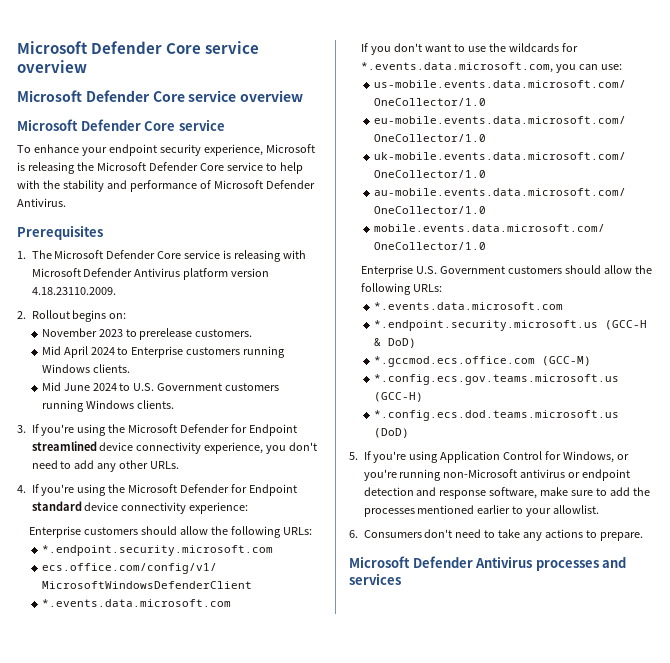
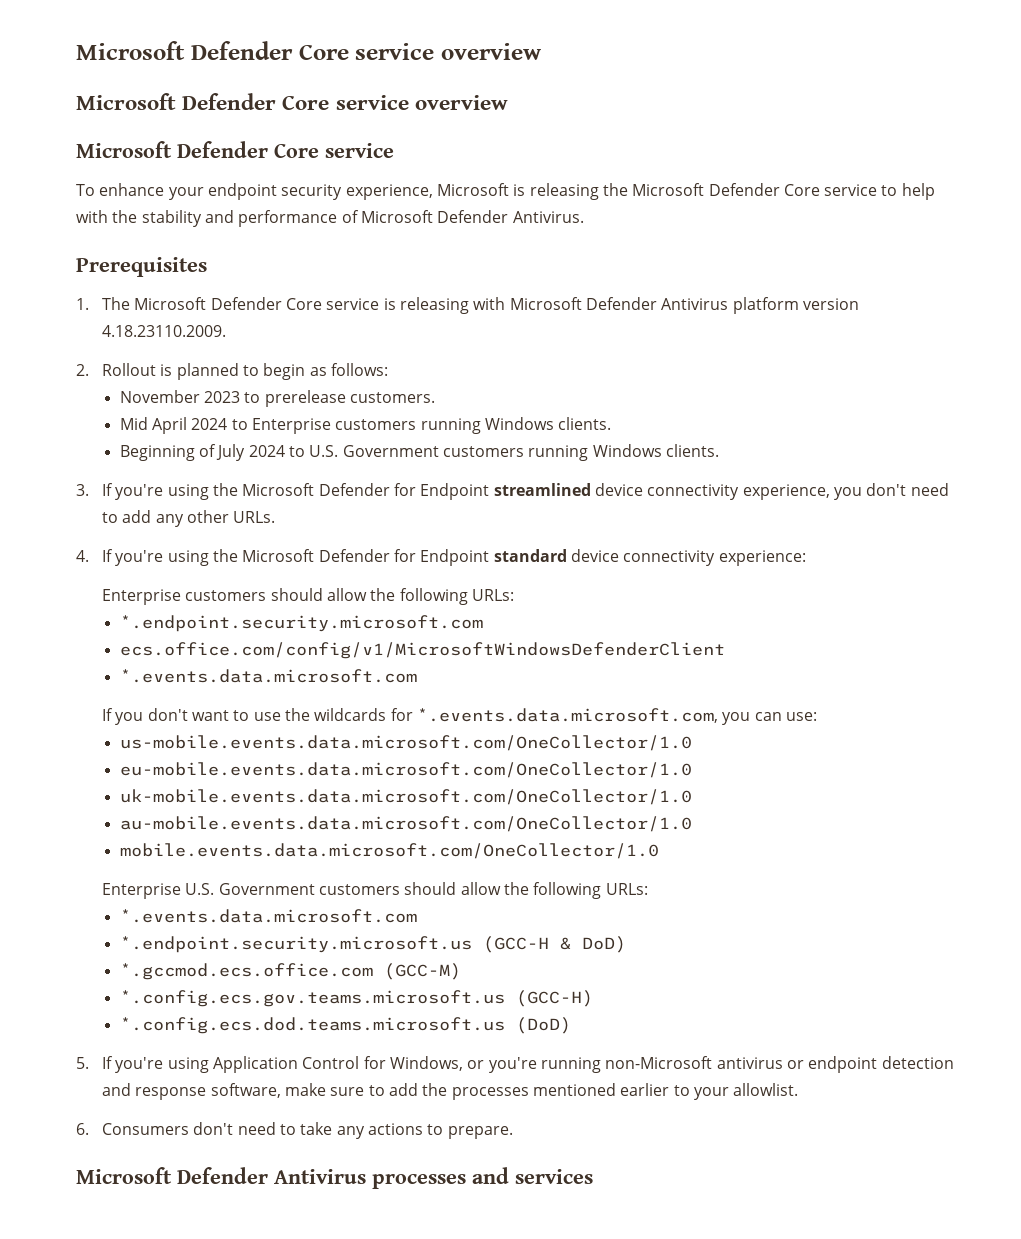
[72,310,127,322] begins on: -> [160,363,389,380] is planned to begin as follows:
[41,382,90,391] Mid June -> [119,444,246,461] Beginning of July

